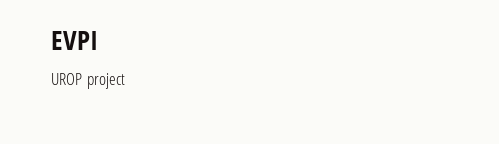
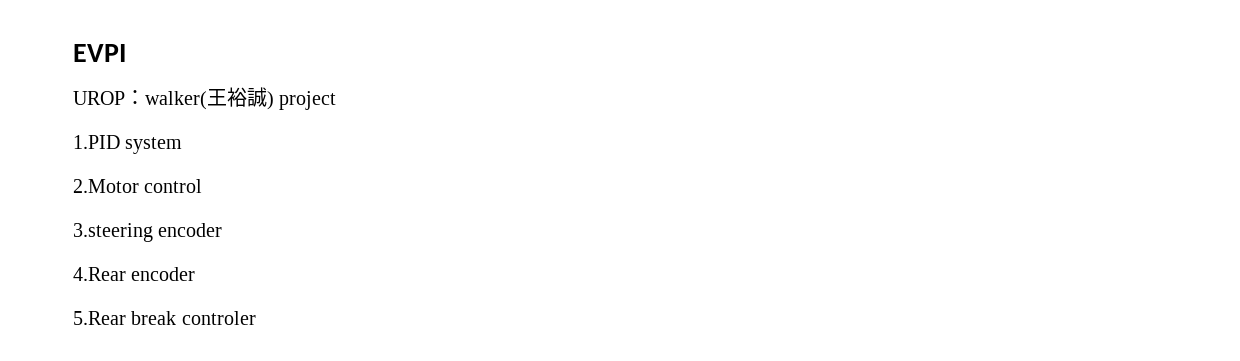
[86,73,125,89] project -> [125,87,337,110] [73,135,183,154] [73,179,203,193] [73,223,223,242] [73,267,196,281] [73,311,256,325] ：walker(王裕誠) project // 1.PID system // 2.Motor control // 3.steering encoder // 4.Rear encoder // 5.Rear break controler

